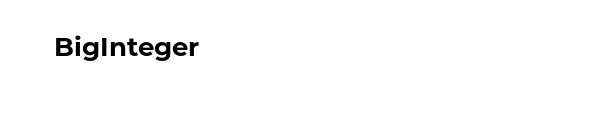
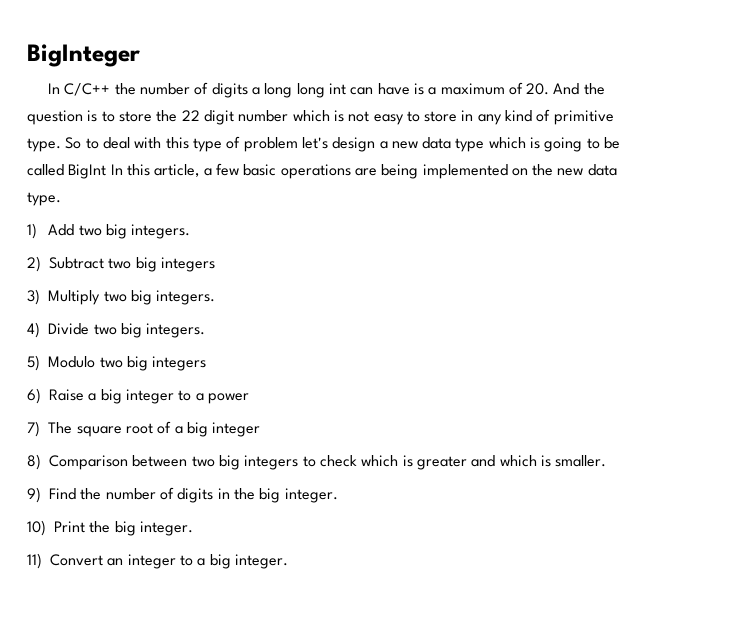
(199, 48) none -> [48,82,605,98] [27,109,614,125] [27,136,621,152] [27,163,617,179] [27,192,61,206] [27,223,191,239] [27,256,215,272] [27,289,216,305] [27,322,206,338] [27,355,207,371] [27,388,249,404] [27,421,261,437] [27,454,607,470] [27,487,338,503] [27,520,193,536] [27,553,288,569] // In C/C++ the number of digits a long long int can have is a maximum of 20. And the question is to store the 22 digit number which is not easy to store in any kind of primitive type. So to deal with this type of problem let's design a new data type which is going to be called BigInt In this article, a few basic operations are being implemented on the new data type. // 1) Add two big integers. // 2) Subtract two big integers // 3) Multiply two big integers. // 4) Divide two big integers. // 5) Modulo two big integers // 6) Raise a big integer to a power // 7) The square root of a big integer // 8) Comparison between two big integers to check which is greater and which is smaller. // 9) Find the number of digits in the big integer. // 10) Print the big integer. // 11) Convert an integer to a big integer.

